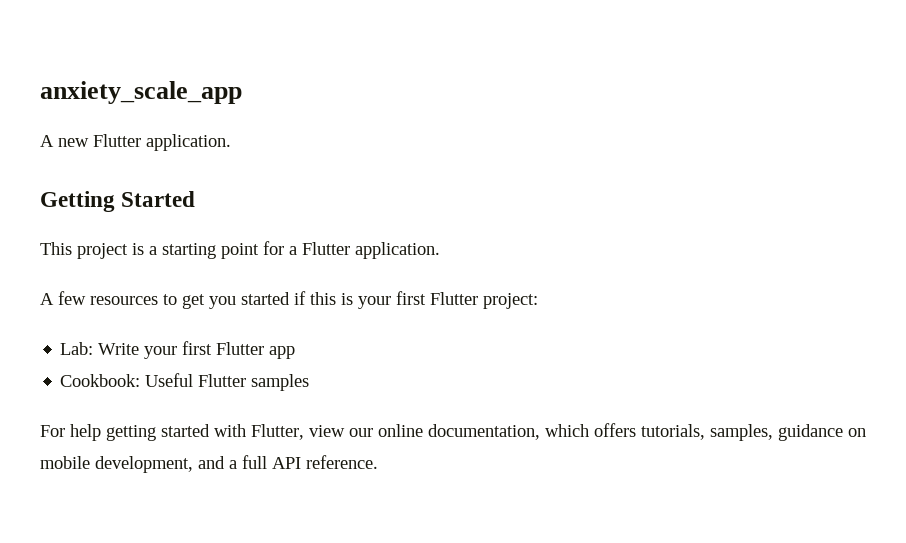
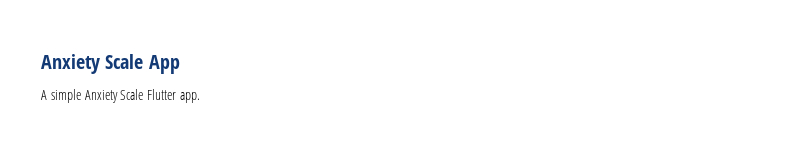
[40,81,242,104] [40,134,231,151] [40,191,196,212] [40,241,440,259] [40,291,538,309] [60,341,296,359] [60,373,310,391] [40,423,866,441] [40,455,378,473] anxiety_scale_app // A new Flutter application. // Getting Started // This project is a starting point for a Flutter application. // A few resources to get you started if this is your first Flutter project: // Lab: Write your first Flutter app // Cookbook: Useful Flutter samples // For help getting started with Flutter, view our online documentation, which offers tutorials, samples, guidance on mobile development, and a full API reference. -> [41,54,180,74] [41,89,200,103] Anxiety Scale App // A simple Anxiety Scale Flutter app.

